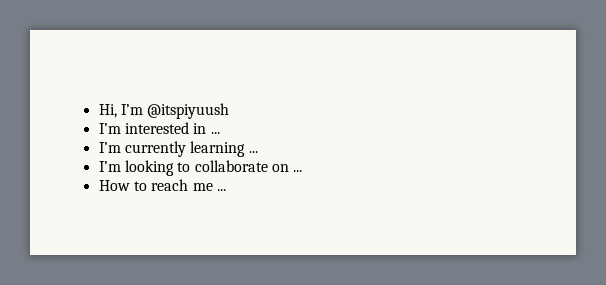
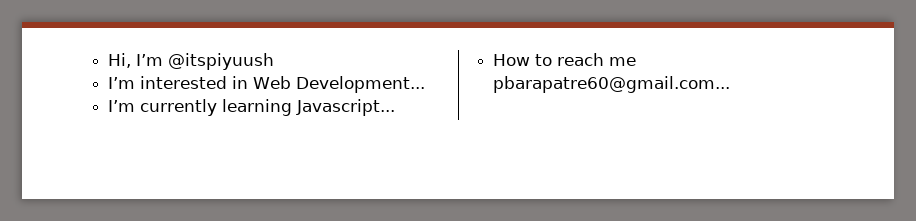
[210,132,220,134] ... -> [253,76,426,93] Web Development...
[248,151,258,153] [98,160,303,176] ... // I’m looking to collaborate on ... -> [296,99,396,116] Javascript...
[216,189,226,191] ... -> [493,76,731,93] pbarapatre60@gmail.com...

